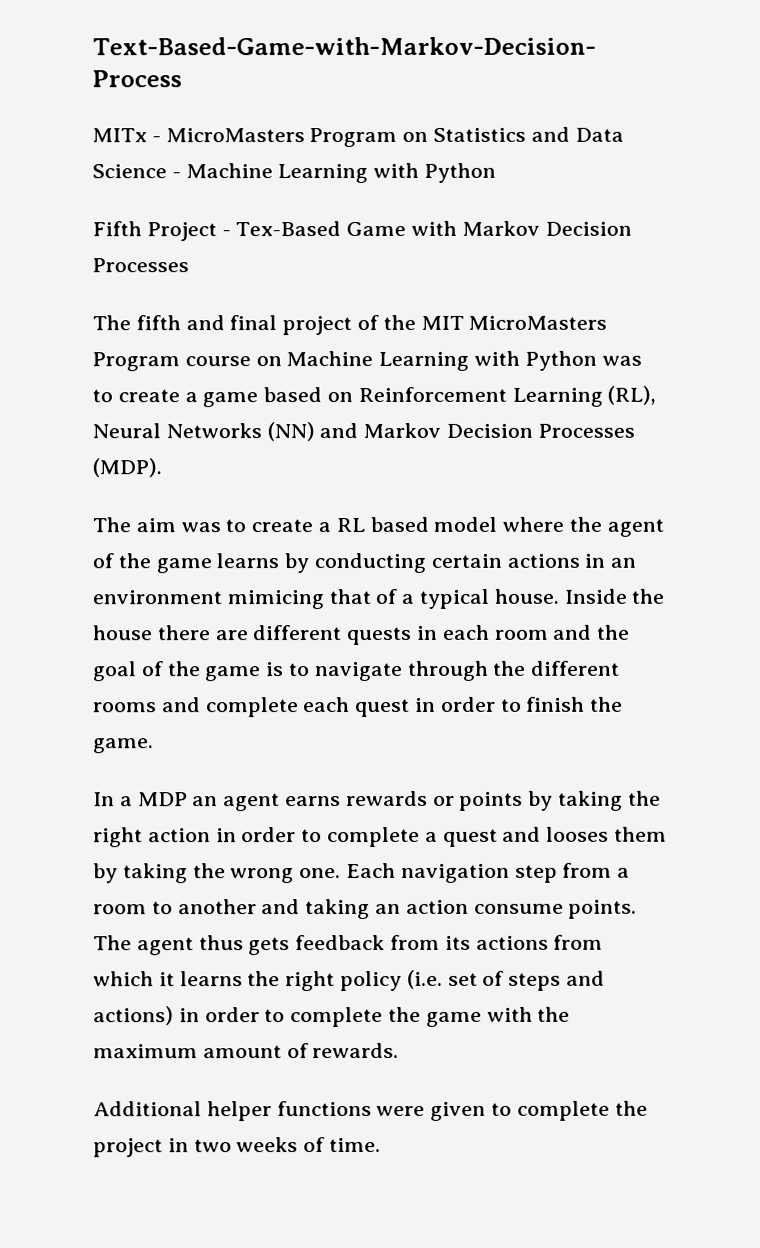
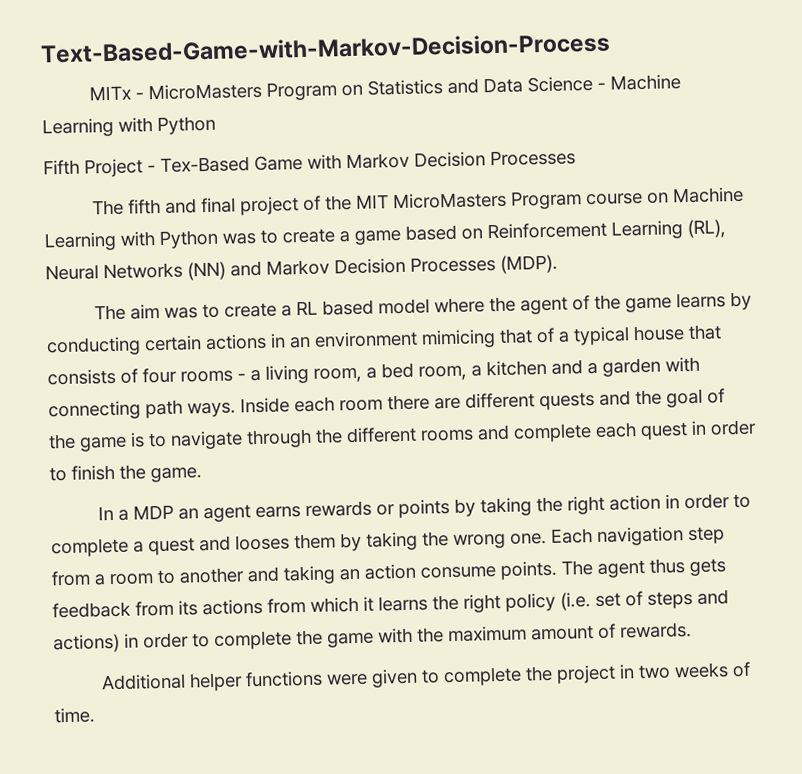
[493,588,665,604] [93,625,153,641] house. Inside the house -> [633,324,722,342] [47,356,700,386] [48,396,383,421] house that consists of four rooms - a living room, a bed room, a kitchen and a garden with connecting path ways. Inside each room
[417,624,549,640] in each room -> (595, 401) none

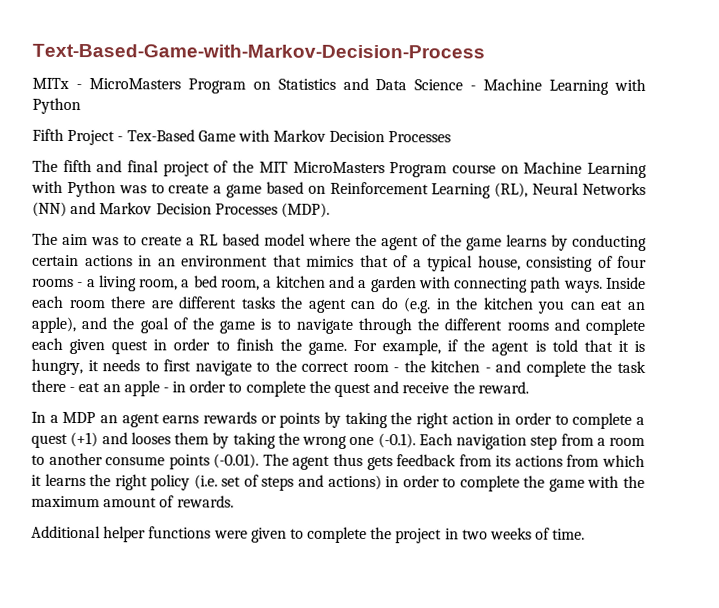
[421,329,496,349] mimicing -> [272,254,354,267] that mimics
[633,324,722,342] [47,368,116,386] house that consists -> [477,255,593,272] house, consisting
[539,391,595,411] quests -> [240,296,646,314] [31,316,76,334] tasks the agent can do (e.g. in the kitchen you can eat an apple),
(637, 430) none -> [69,338,106,355] given
(202, 475) none -> [353,339,645,356] [31,358,646,377] [31,379,529,398] For example, if the agent is told that it is hungry, it needs to first navigate to the correct room - the kitchen - and complete the task there - eat an apple - in order to complete the quest and receive the reward.
(195, 546) none -> [70,431,99,448] (+1)
[510,533,547,545] one. -> [349,433,416,449] one (-0.1).
[247,560,558,585] and taking an action consume points. -> [105,453,260,470] consume points (-0.01).

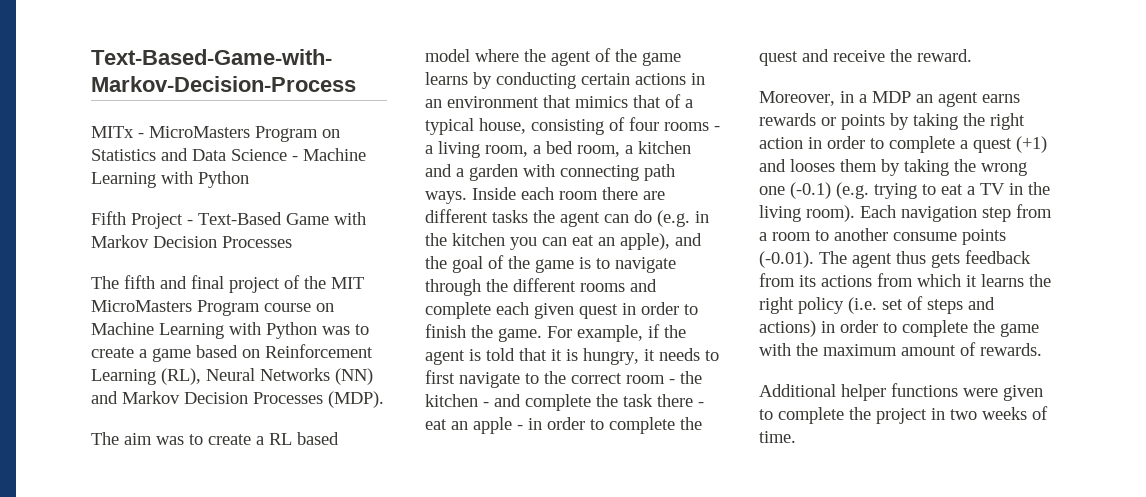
[126,129,195,142] Tex-Based -> [198,212,282,225] Text-Based
[31,411,46,423] In -> [759,91,854,106] Moreover, in
[377,433,416,449] (-0.1). -> [790,182,1050,199] [759,205,855,222] (-0.1) (e.g. trying to eat a TV in the living room).

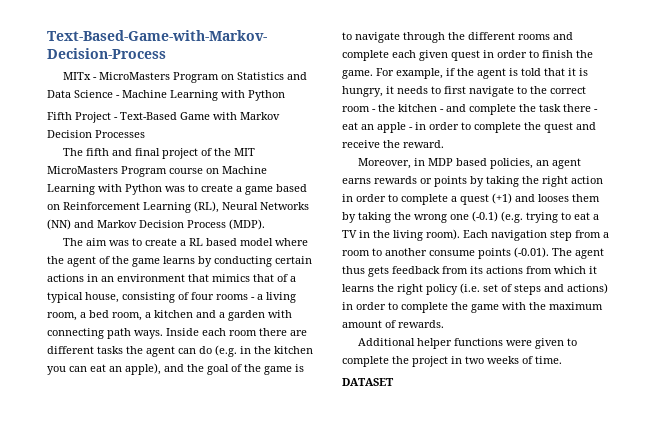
[253,392,323,404] Processes -> [187,220,226,228] Process
[859,91,911,103] a MDP -> [428,158,534,169] MDP based policies,
(796, 437) none -> [342,378,394,386] // DATASET

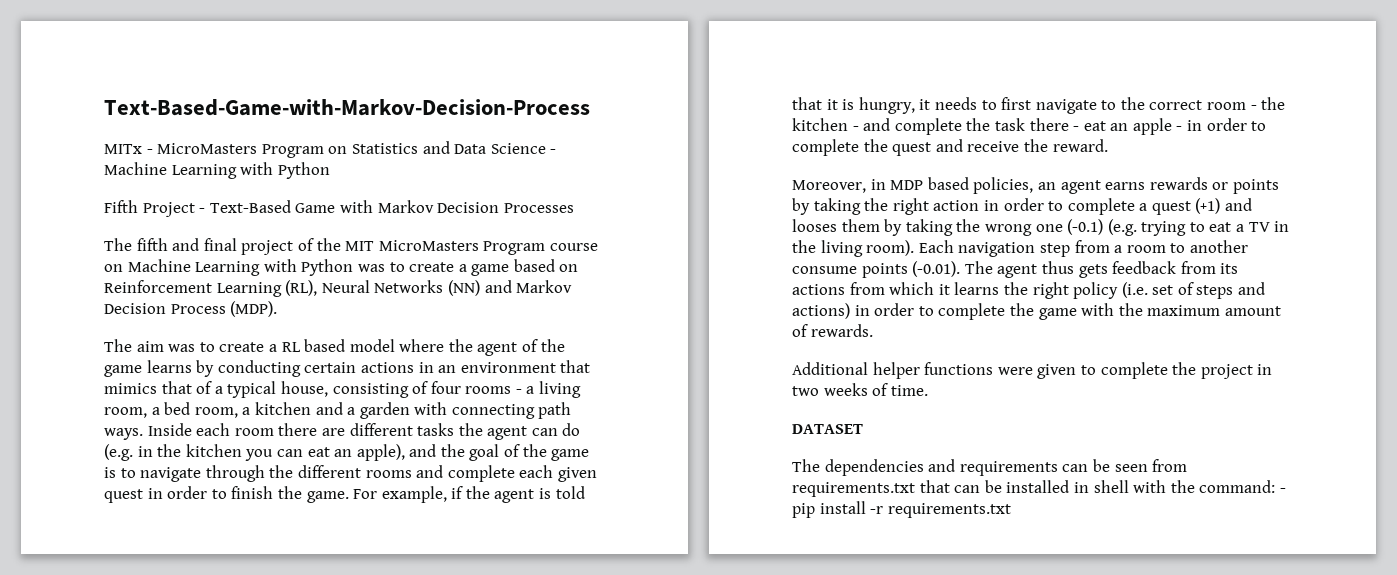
(394, 382) none -> [792,459,1188,476] [792,480,1286,497] [792,501,1011,518] // The dependencies and requirements can be seen from requirements.txt that can be installed in shell with the command: - pip install -r requirements.txt

